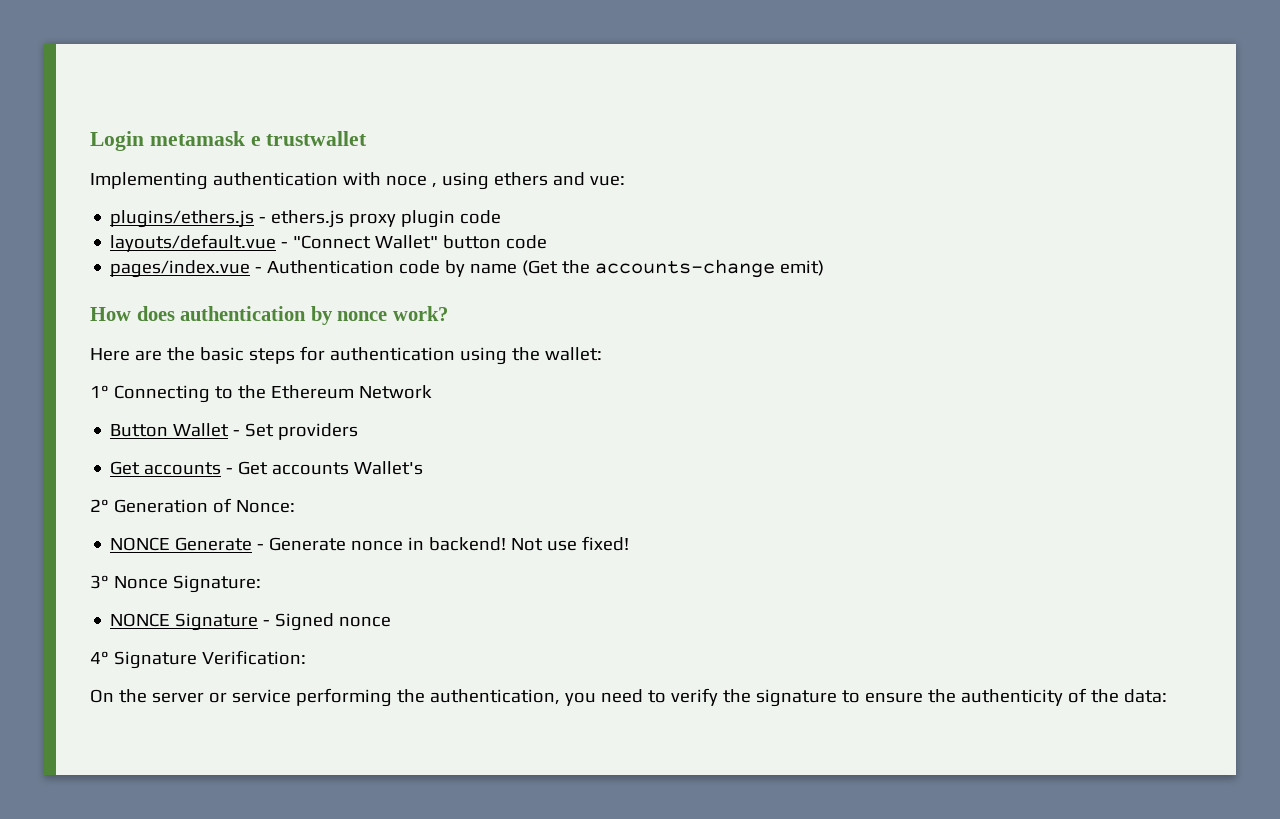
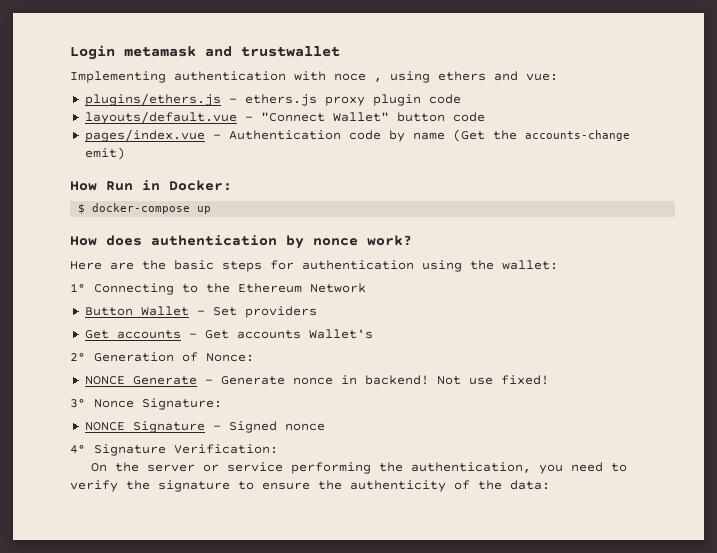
[250,136,261,146] e -> [205,46,232,57] and
(825, 268) none -> [70,180,232,191] [78,203,212,214] // How Run in Docker: // $ docker-compose up

